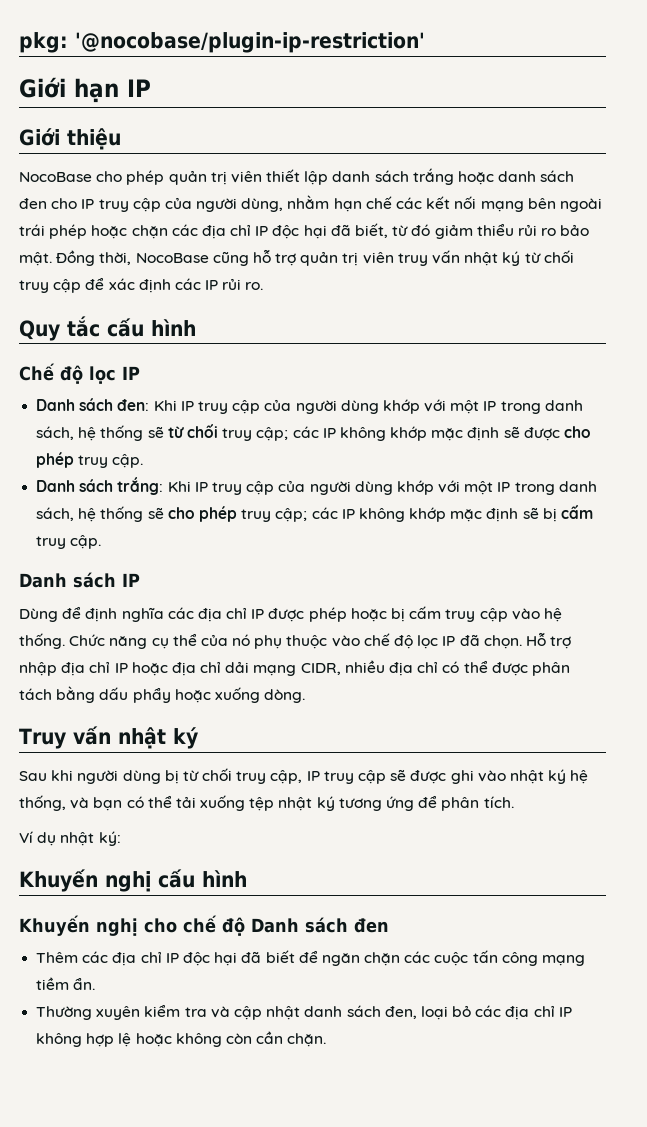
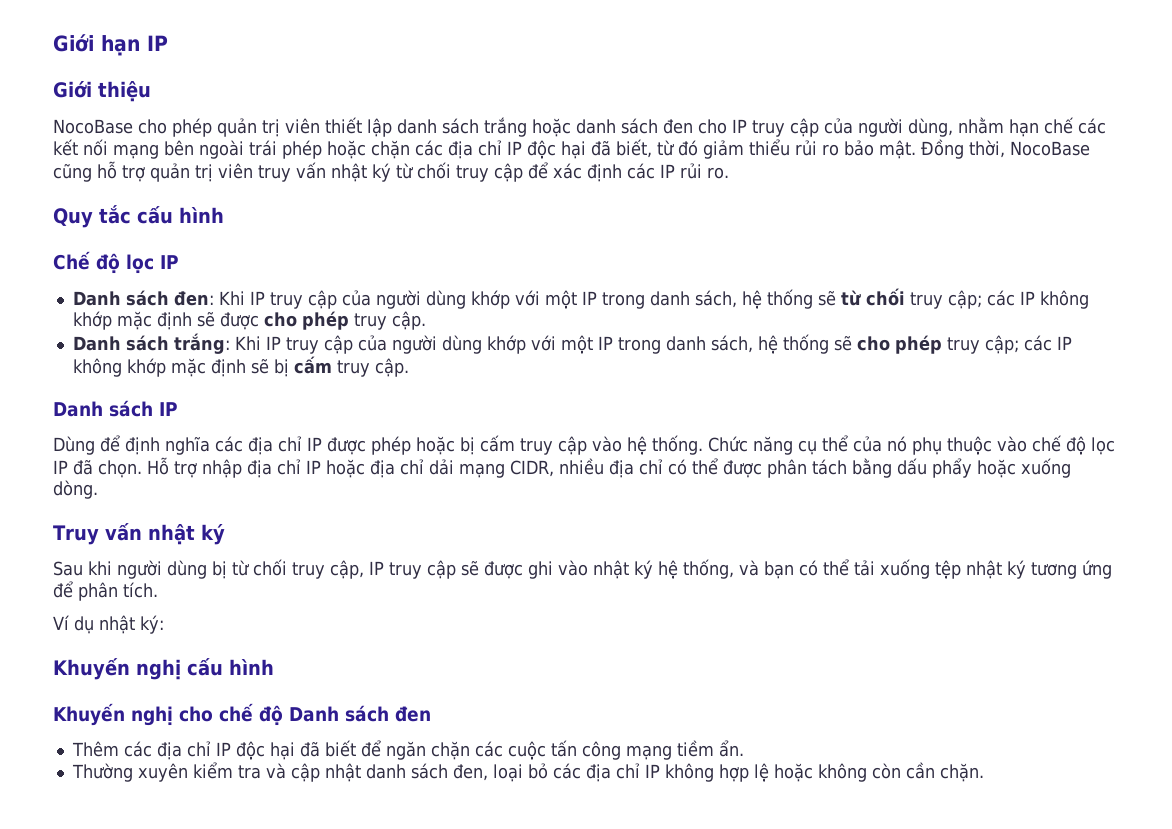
[19,32,425,53] pkg: '@nocobase/plugin-ip-restriction' // -> (53, 43) none

